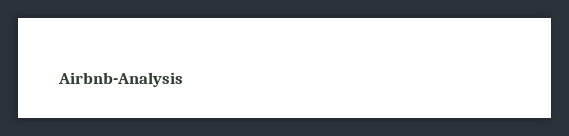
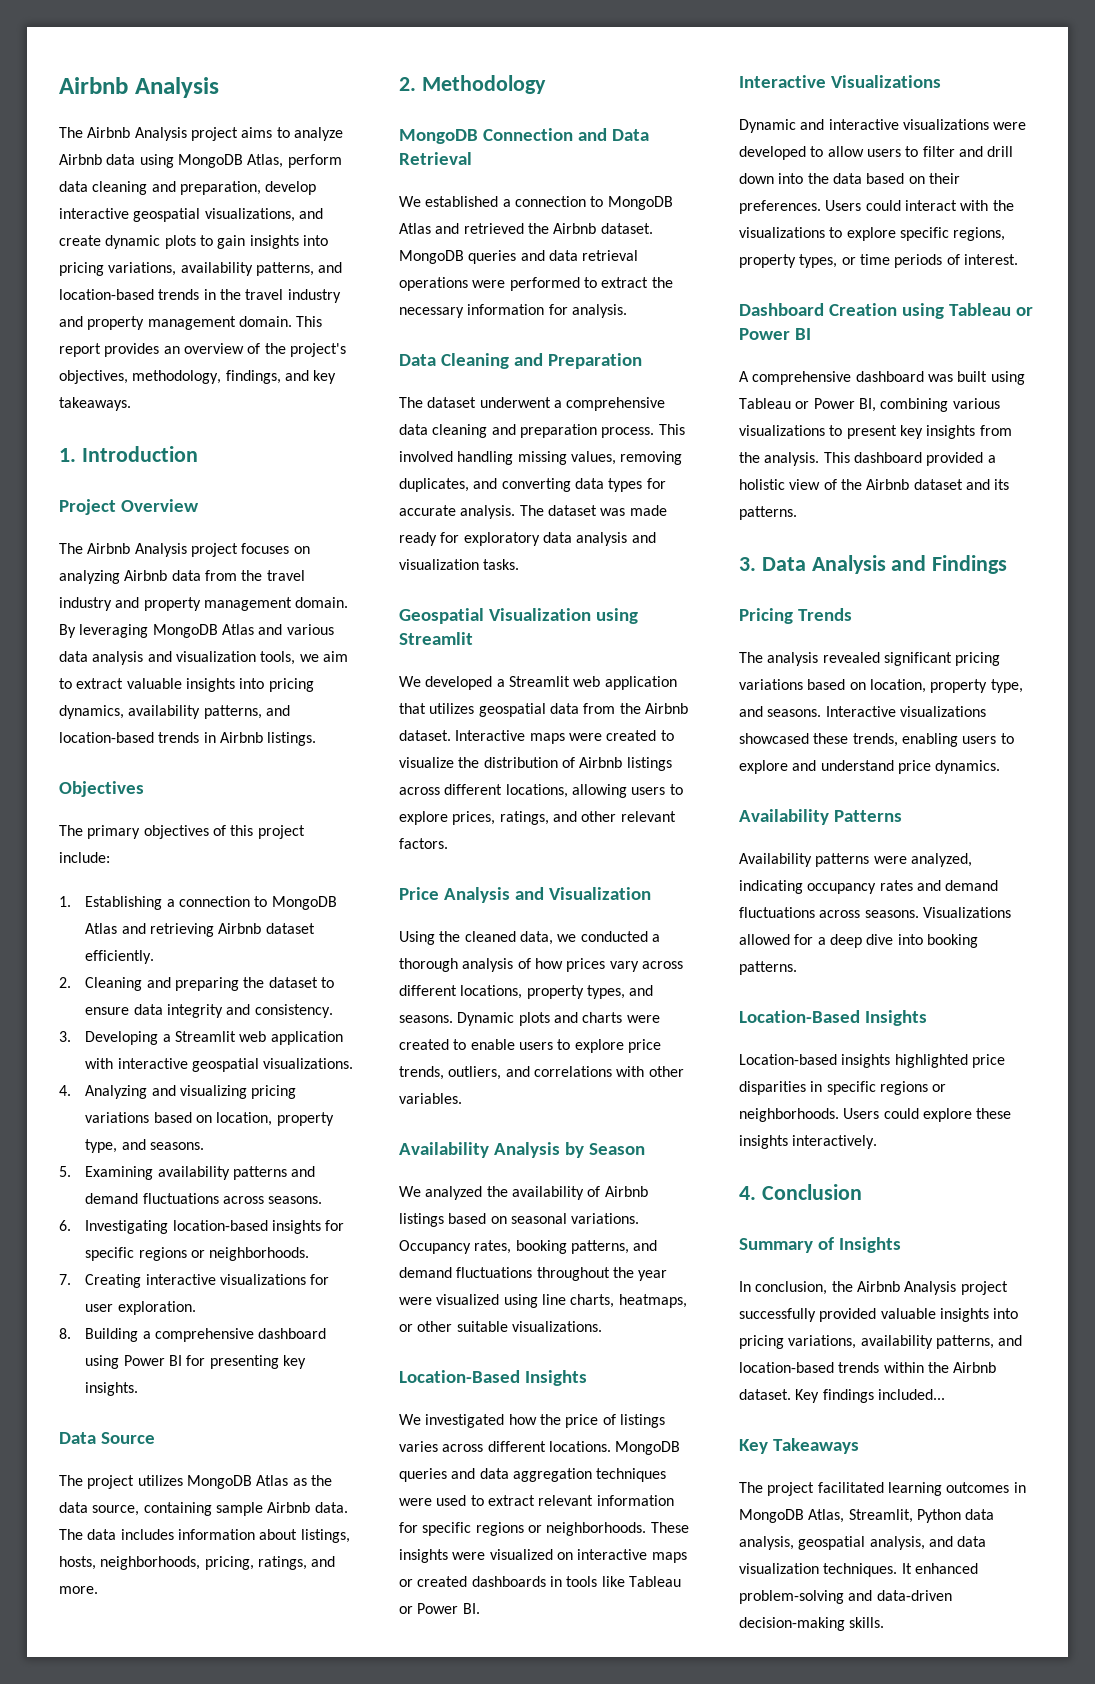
[58,72,183,87] Airbnb-Analysis -> [59,77,219,98] [59,127,343,141] [59,154,342,168] [59,181,317,195] [59,208,323,222] [59,235,328,249] [59,262,343,276] [59,289,341,303] [59,316,323,330] [59,343,346,357] [59,370,337,384] [59,397,131,411] [59,446,198,462] [59,499,199,515] [59,543,310,557] [59,570,305,584] [59,597,349,611] [59,624,334,638] [59,651,348,665] [59,678,314,692] [59,705,290,719] [59,732,317,746] [59,781,144,797] [59,825,305,839] [59,852,110,863] [59,896,337,910] [85,923,315,937] [85,950,155,964] [59,977,334,991] [85,1004,333,1018] [59,1031,343,1045] [85,1058,354,1072] [59,1085,297,1099] [85,1112,334,1126] [85,1139,204,1153] [59,1166,316,1180] [85,1193,323,1204] [59,1220,345,1234] [85,1247,310,1261] [59,1274,330,1288] [85,1301,196,1315] [59,1328,327,1342] [85,1355,306,1369] [85,1382,139,1396] [59,1432,155,1444] [59,1475,332,1489] [59,1502,348,1516] [59,1529,350,1543] [59,1556,336,1570] [59,1586,98,1594] [399,75,546,94] [399,128,649,144] [399,152,472,165] [399,196,673,210] [399,223,653,234] [399,250,639,264] [399,277,673,291] [399,304,627,318] [399,353,642,369] [399,397,666,411] [399,424,685,438] [399,451,683,465] [399,478,666,492] [399,505,667,519] [399,532,656,546] [399,559,520,570] [399,608,638,624] [399,632,473,645] [399,676,677,690] [399,703,688,717] [399,730,674,744] [399,757,672,771] [399,784,683,798] [399,811,676,825] [399,838,448,849] [399,887,651,903] [399,931,660,945] [399,958,683,972] [399,985,654,999] [399,1012,660,1026] [399,1039,661,1053] [399,1066,684,1080] [399,1093,462,1104] [399,1142,645,1158] [399,1186,648,1200] [399,1213,640,1227] [399,1240,658,1254] [399,1267,668,1281] [399,1294,687,1308] [399,1321,602,1332] [399,1370,587,1386] [399,1414,665,1428] [399,1441,681,1455] [399,1468,667,1482] [399,1495,674,1506] [399,1522,689,1536] [399,1549,687,1563] [399,1576,681,1587] [399,1603,480,1614] [739,75,941,88] [739,119,1027,133] [739,146,1014,160] [739,173,960,184] [739,200,1014,214] [739,227,1006,241] [739,254,1018,268] [739,303,1033,319] [739,328,811,340] [739,371,1025,385] [739,398,1000,412] [739,425,1012,439] [739,452,996,466] [739,479,1010,490] [739,506,797,520] [739,555,1008,574] [739,608,852,624] [739,652,1001,666] [739,679,1023,693] [739,706,986,717] [739,733,1014,747] [739,760,1001,774] [739,809,902,825] [739,853,972,867] [739,880,999,894] [739,907,1011,918] [739,934,978,948] [739,961,797,975] [739,1010,927,1026] [739,1054,1005,1068] [739,1081,947,1095] [739,1108,1012,1122] [739,1135,878,1149] [739,1184,862,1200] [739,1237,901,1253] [739,1281,1008,1295] [739,1308,1019,1322] [739,1335,1023,1349] [739,1362,997,1373] [739,1389,945,1403] [739,1438,859,1454] [739,1482,1026,1496] [739,1509,995,1523] [739,1536,987,1550] [739,1563,978,1577] [739,1590,952,1604] [739,1617,885,1631] Airbnb Analysis // The Airbnb Analysis project aims to analyze Airbnb data using MongoDB Atlas, perform data cleaning and preparation, develop interactive geospatial visualizations, and create dynamic plots to gain insights into pricing variations, availability patterns, and location-based trends in the travel industry and property management domain. This report provides an overview of the project's objectives, methodology, findings, and key takeaways. // 1. Introduction // Project Overview // The Airbnb Analysis project focuses on analyzing Airbnb data from the travel industry and property management domain. By leveraging MongoDB Atlas and various data analysis and visualization tools, we aim to extract valuable insights into pricing dynamics, availability patterns, and location-based trends in Airbnb listings. // Objectives // The primary objectives of this project include: // 1. Establishing a connection to MongoDB Atlas and retrieving Airbnb dataset efficiently. // 2. Cleaning and preparing the dataset to ensure data integrity and consistency. // 3. Developing a Streamlit web application with interactive geospatial visualizations. // 4. Analyzing and visualizing pricing variations based on location, property type, and seasons. // 5. Examining availability patterns and demand fluctuations across seasons. // 6. Investigating location-based insights for specific regions or neighborhoods. // 7. Creating interactive visualizations for user exploration. // 8. Building a comprehensive dashboard using Power BI for presenting key insights. // Data Source // The project utilizes MongoDB Atlas as the data source, containing sample Airbnb data. The data includes information about listings, hosts, neighborhoods, pricing, ratings, and more. // 2. Methodology // MongoDB Connection and Data Retrieval // We established a connection to MongoDB Atlas and retrieved the Airbnb dataset. MongoDB queries and data retrieval operations were performed to extract the necessary information for analysis. // Data Cleaning and Preparation // The dataset underwent a comprehensive data cleaning and preparation process. This involved handling missing values, removing duplicates, and converting data types for accurate analysis. The dataset was made ready for exploratory data analysis and visualization tasks. // Geospatial Visualization using Streamlit // We developed a Streamlit web application that utilizes geospatial data from the Airbnb dataset. Interactive maps were created to visualize the distribution of Airbnb listings across different locations, allowing users to explore prices, ratings, and other relevant factors. // Price Analysis and Visualization // Using the cleaned data, we conducted a thorough analysis of how prices vary across different locations, property types, and seasons. Dynamic plots and charts were created to enable users to explore price trends, outliers, and correlations with other variables. // Availability Analysis by Season // We analyzed the availability of Airbnb listings based on seasonal variations. Occupancy rates, booking patterns, and demand fluctuations throughout the year were visualized using line charts, heatmaps, or other suitable visualizations. // Location-Based Insights // We investigated how the price of listings varies across different locations. MongoDB queries and data aggregation techniques were used to extract relevant information for specific regions or neighborhoods. These insights were visualized on interactive maps or created dashboards in tools like Tableau or Power BI. // Interactive Visualizations // Dynamic and interactive visualizations were developed to allow users to filter and drill down into the data based on their preferences. Users could interact with the visualizations to explore specific regions, property types, or time periods of interest. // Dashboard Creation using Tableau or Power BI // A comprehensive dashboard was built using Tableau or Power BI, combining various visualizations to present key insights from the analysis. This dashboard provided a holistic view of the Airbnb dataset and its patterns. // 3. Data Analysis and Findings // Pricing Trends // The analysis revealed significant pricing variations based on location, property type, and seasons. Interactive visualizations showcased these trends, enabling users to explore and understand price dynamics. // Availability Patterns // Availability patterns were analyzed, indicating occupancy rates and demand fluctuations across seasons. Visualizations allowed for a deep dive into booking patterns. // Location-Based Insights // Location-based insights highlighted price disparities in specific regions or neighborhoods. Users could explore these insights interactively. // 4. Conclusion // Summary of Insights // In conclusion, the Airbnb Analysis project successfully provided valuable insights into pricing variations, availability patterns, and location-based trends within the Airbnb dataset. Key findings included... // Key Takeaways // The project facilitated learning outcomes in MongoDB Atlas, Streamlit, Python data analysis, geospatial analysis, and data visualization techniques. It enhanced problem-solving and data-driven decision-making skills.

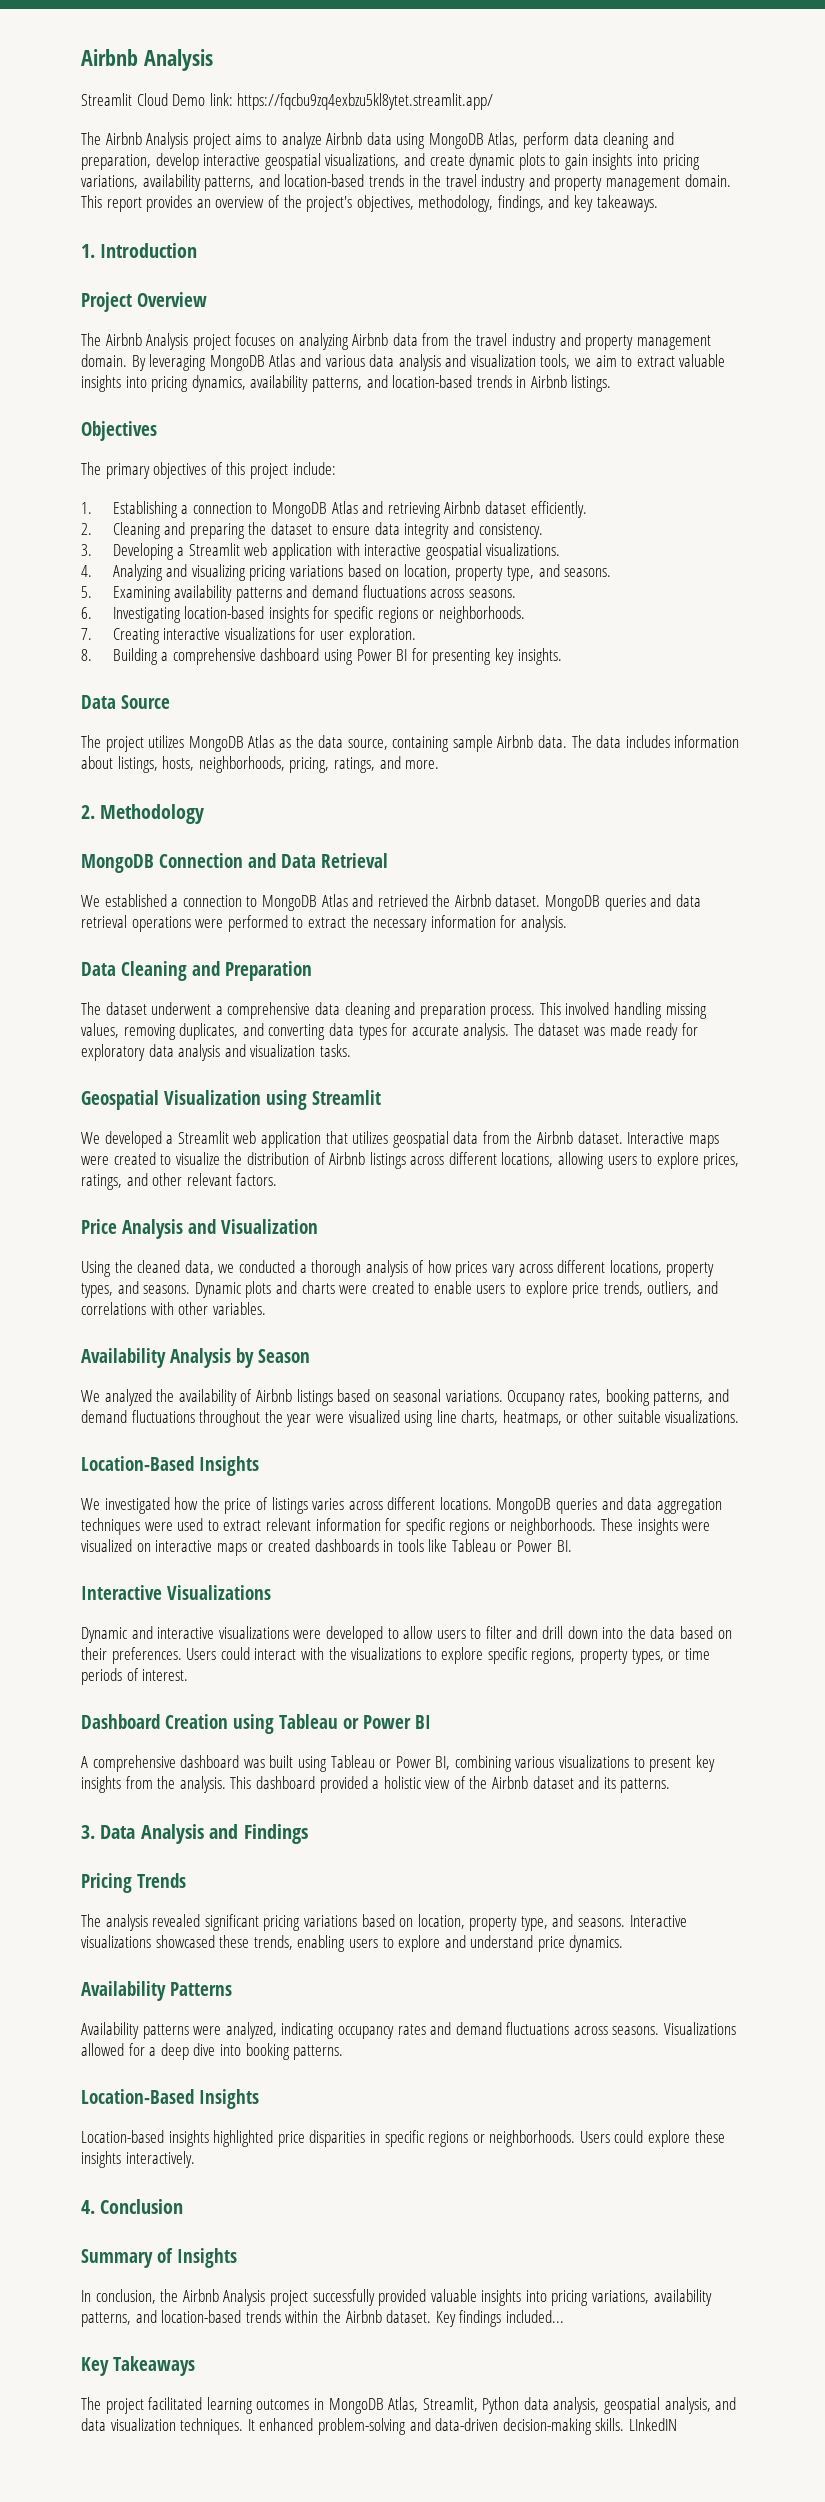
[59,77,219,98] Airbnb Analysis -> [81,49,213,71] [81,93,494,110] Airbnb Analysis // Streamlit Cloud Demo link: https://fqcbu9zq4exbzu5kl8ytet.streamlit.app/
(885, 1622) none -> [628,2418,677,2431] LInkedIN

